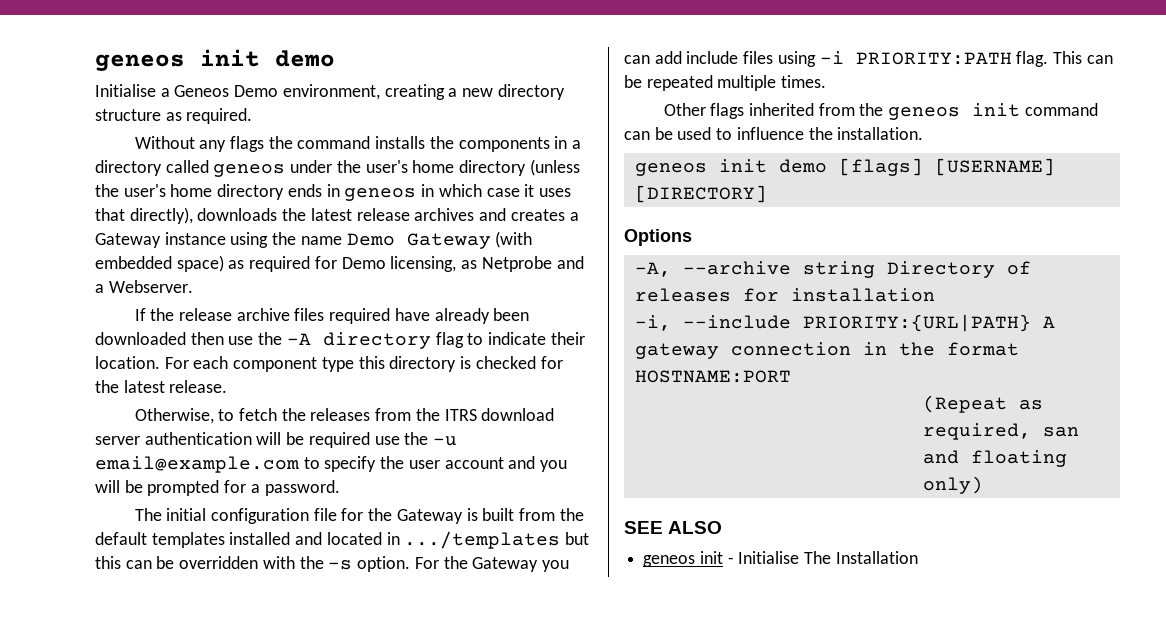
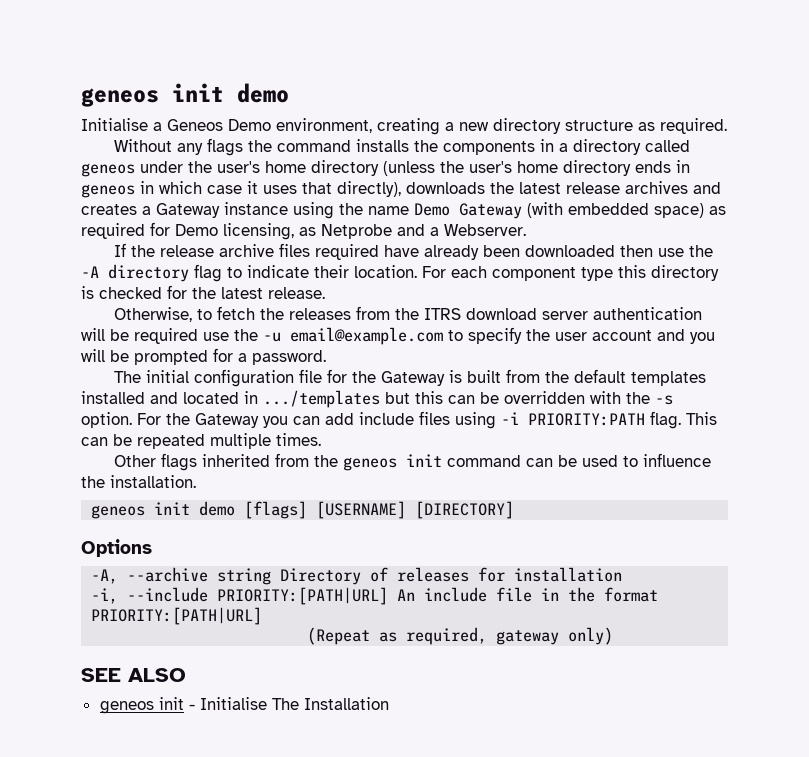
[802,314,1055,332] [634,342,851,359] PRIORITY:{URL|PATH} A gateway connection -> [217,587,533,605] PRIORITY:[PATH|URL] An include file
[634,370,791,383] HOSTNAME:PORT -> [91,607,263,625] PRIORITY:[PATH|URL]
[1042,427,1079,437] [922,450,1067,467] san and floating -> [496,630,560,645] gateway

